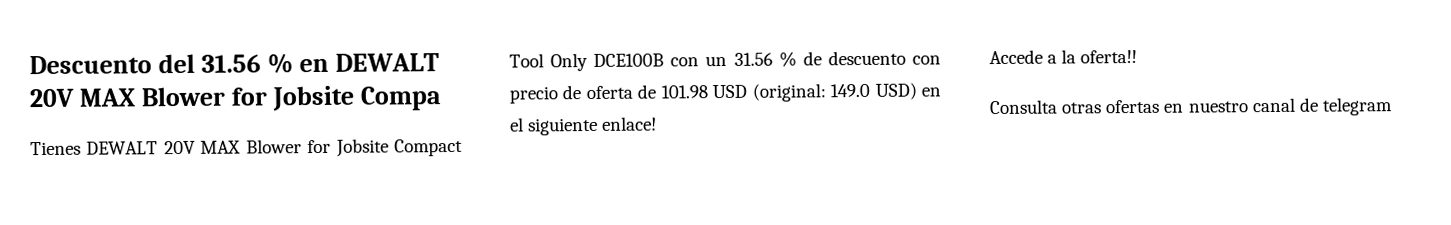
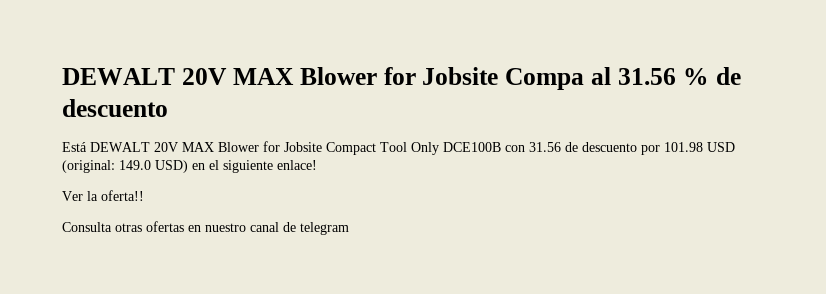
[29,53,330,75] Descuento del 31.56 % en -> (62, 76) none
[30,141,81,156] // Tienes -> [591,67,741,85] [62,99,168,117] [62,142,87,152] al 31.56 % de descuento // Está
[705,50,941,67] [509,84,657,104] un 31.56 % de descuento con precio de oferta de -> [529,142,660,155] 31.56 de descuento por
[989,49,1058,65] Accede a -> [62,191,83,201] Ver

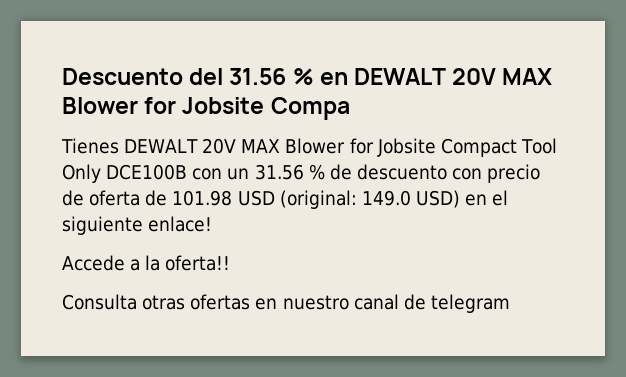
(62, 76) none -> [62,68,348,85] Descuento del 31.56 % en
[591,67,741,85] [62,99,168,117] [62,142,87,152] al 31.56 % de descuento // Está -> [61,138,119,154] // Tienes
[529,142,660,155] 31.56 de descuento por -> [227,164,541,183] [62,190,168,206] un 31.56 % de descuento con precio de oferta de
[62,191,83,201] Ver -> [62,255,141,271] Accede a

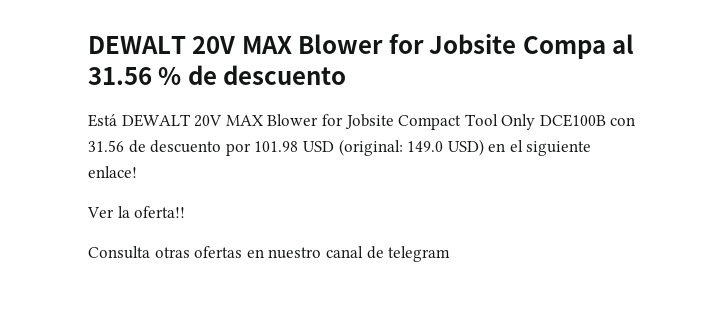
[62,68,348,85] Descuento del 31.56 % en -> (88, 45) none
[61,138,119,154] // Tienes -> [612,34,635,54] [88,65,347,85] [88,114,117,127] al 31.56 % de descuento // Está
[227,164,541,183] [62,190,168,206] un 31.56 % de descuento con precio de oferta de -> [88,140,251,156] 31.56 de descuento por
[62,255,141,271] Accede a -> [87,207,114,218] Ver

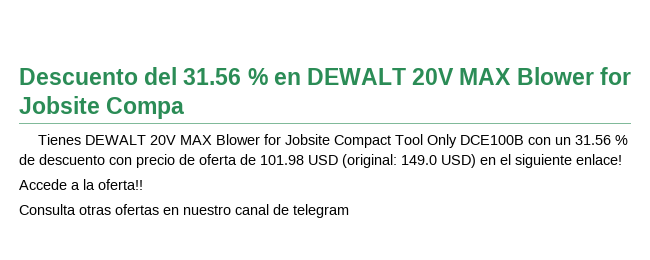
(88, 45) none -> [19,67,301,85] Descuento del 31.56 % en
[612,34,635,54] [88,65,347,85] [88,114,117,127] al 31.56 % de descuento // Está -> [38,134,82,145] // Tienes
[88,140,251,156] 31.56 de descuento por -> [555,135,629,145] [19,154,256,168] un 31.56 % de descuento con precio de oferta de
[87,207,114,218] Ver -> [19,179,80,190] Accede a

